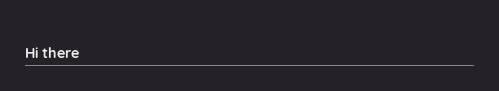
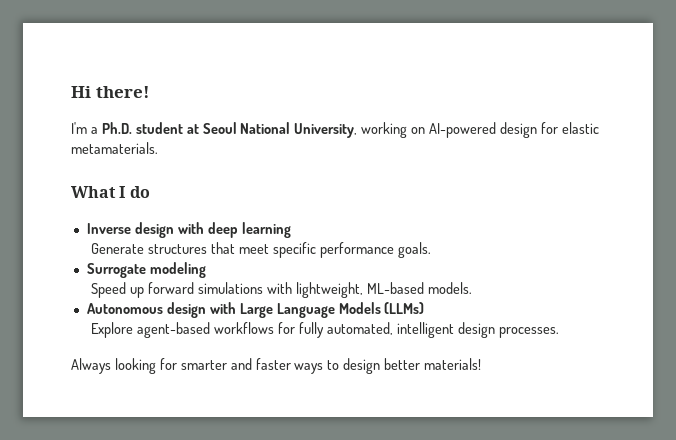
[42,47,79,58] there -> [95,86,150,98] [71,122,599,138] [71,142,158,154] [71,186,150,198] [86,222,291,238] [91,242,431,258] [86,262,206,278] [91,282,472,298] [86,302,425,318] [91,322,559,338] [71,358,482,374] there! // I'm a Ph.D. student at Seoul National University, working on AI-powered design for elastic metamaterials. // What I do // Inverse design with deep learning // Generate structures that meet specific performance goals. // Surrogate modeling // Speed up forward simulations with lightweight, ML-based models. // Autonomous design with Large Language Models (LLMs) // Explore agent-based workflows for fully automated, intelligent design processes. // Always looking for smarter and faster ways to design better materials!

